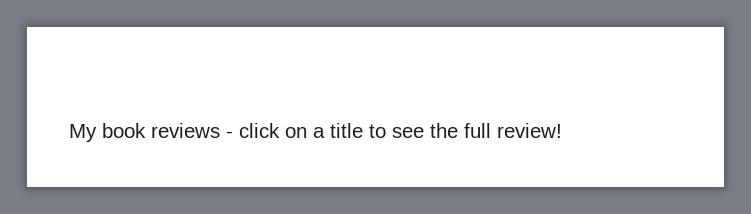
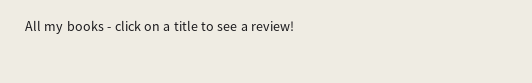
[69,123,220,142] My book reviews -> [25,20,104,34] All my books
[430,123,491,138] the full -> [240,24,248,31] a

